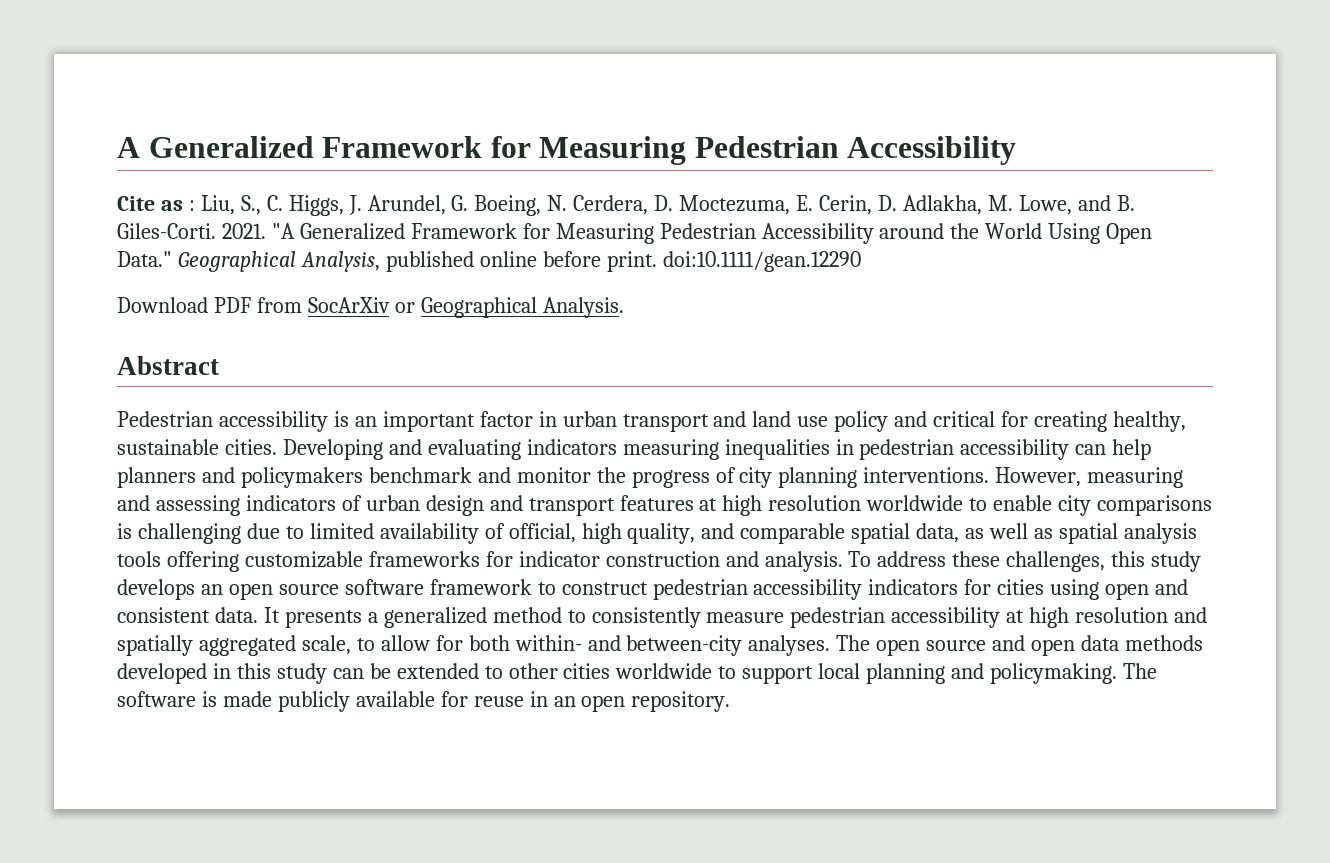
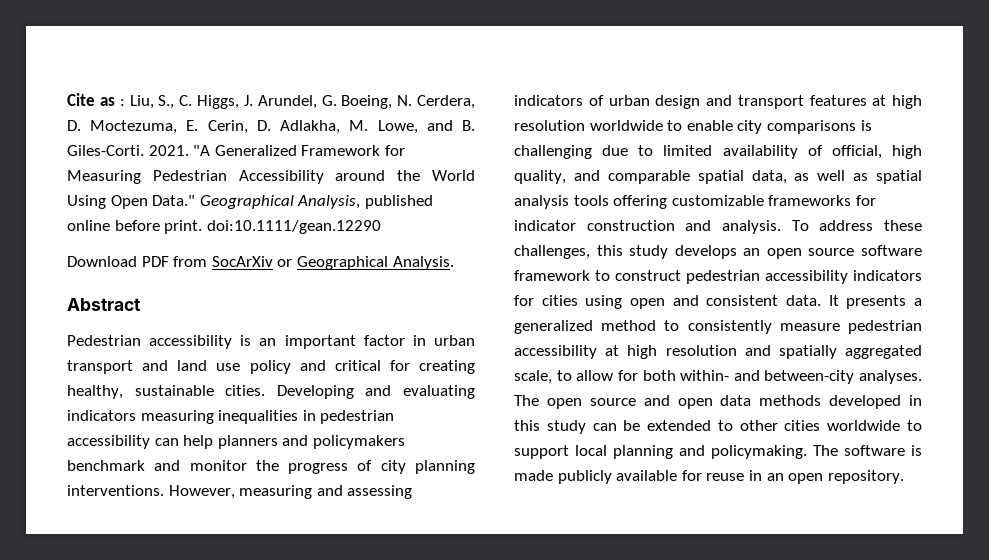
[117,136,1017,165] A Generalized Framework for Measuring Pedestrian Accessibility // -> (67, 99) none

